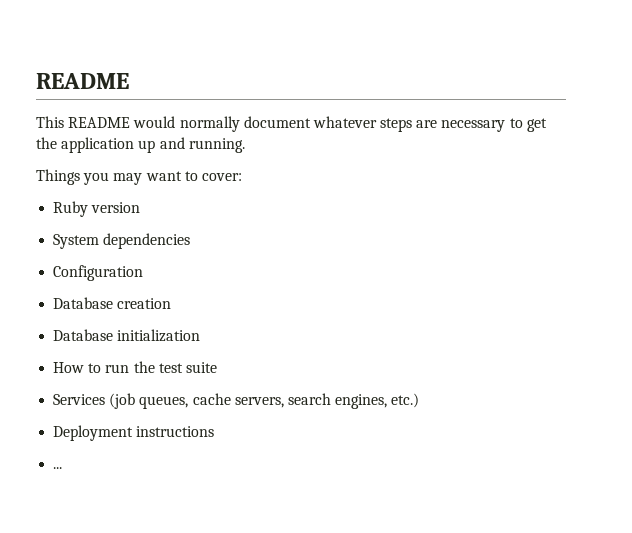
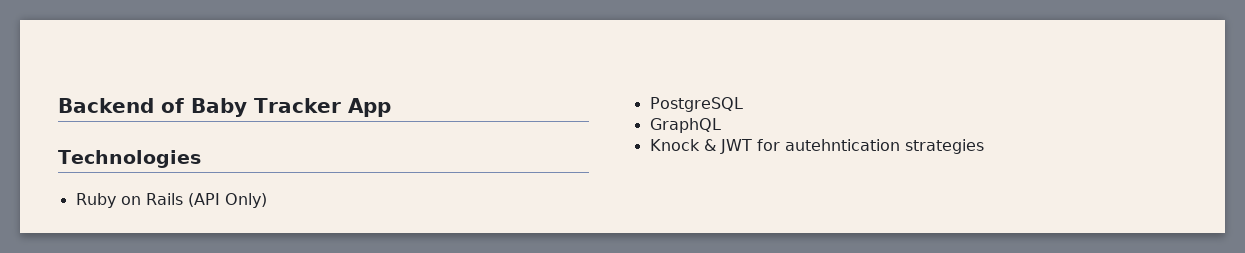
[36,73,129,89] [36,116,547,132] [36,137,245,153] [36,169,242,185] [53,201,141,217] [53,233,191,249] [53,265,144,281] [53,297,172,309] [53,329,201,342] [53,361,217,373] [53,393,420,409] [53,425,215,441] [53,467,63,469] README // This README would normally document whatever steps are necessary to get the application up and running. // Things you may want to cover: // Ruby version // System dependencies // Configuration // Database creation // Database initialization // How to run the test suite // Services (job queues, cache servers, search engines, etc.) // Deployment instructions // ... -> [58,98,391,117] [58,150,201,168] [75,193,267,208] [649,97,743,112] [649,118,721,133] [649,139,984,154] Backend of Baby Tracker App // Technologies // Ruby on Rails (API Only) // PostgreSQL // GraphQL // Knock & JWT for autehntication strategies

